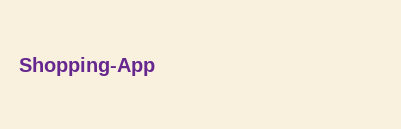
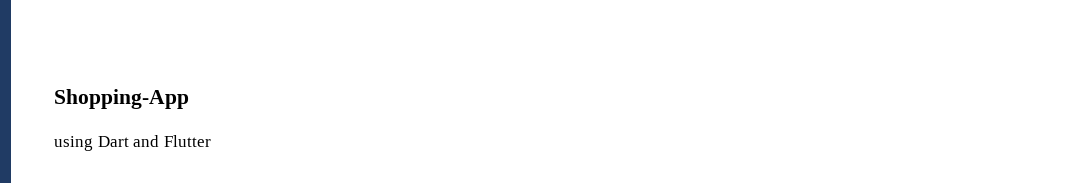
(155, 66) none -> [54,135,211,151] // using Dart and Flutter

